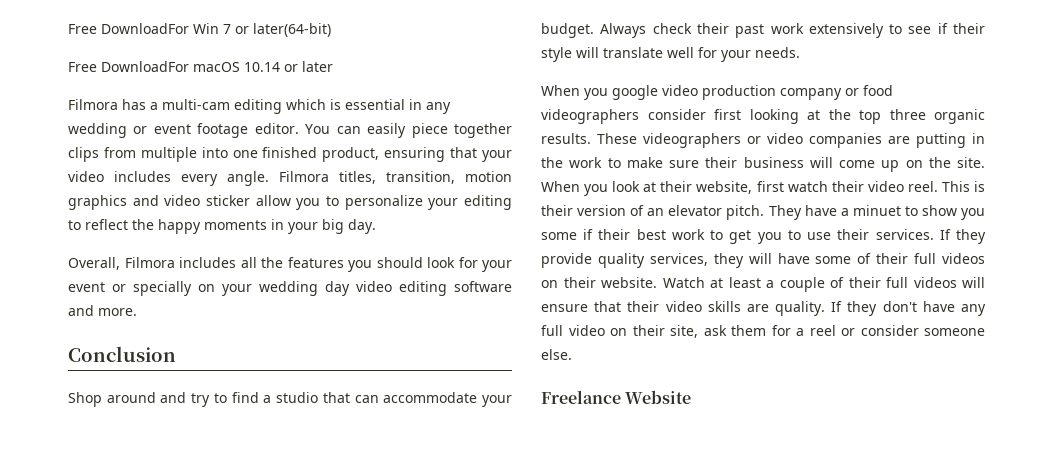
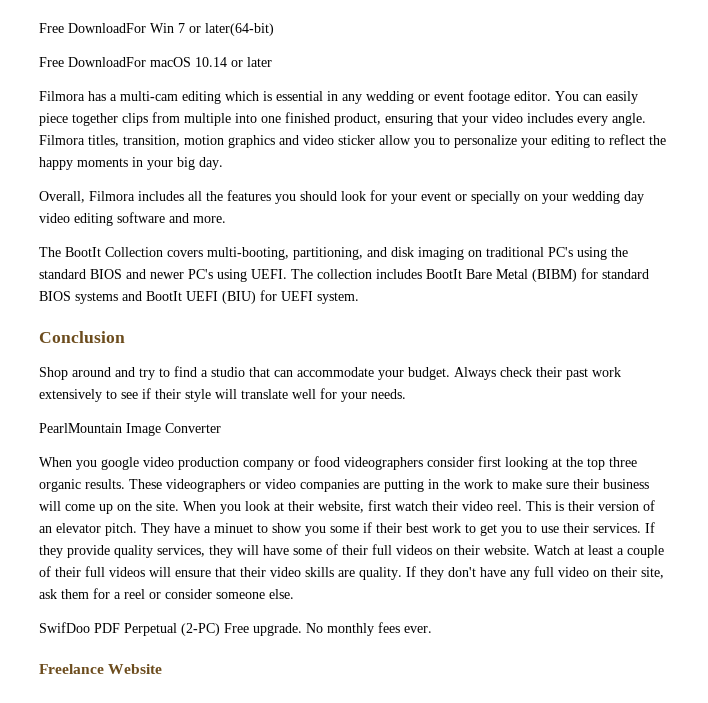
(137, 312) none -> [39,247,628,260] [39,268,649,282] [39,290,359,304] // The BootIt Collection covers multi-booting, partitioning, and disk imaging on traditional PC's using the standard BIOS and newer PC's using UEFI. The collection includes BootIt Bare Metal (BIBM) for standard BIOS systems and BootIt UEFI (BIU) for UEFI system.
(800, 52) none -> [39,423,221,436] // PearlMountain Image Converter
(572, 354) none -> [39,622,432,636] // SwifDoo PDF Perpetual (2-PC) Free upgrade. No monthly fees ever.

